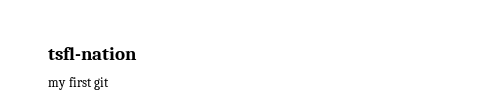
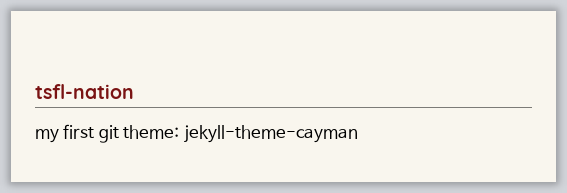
(110, 83) none -> [123,125,358,143] theme: jekyll-theme-cayman

